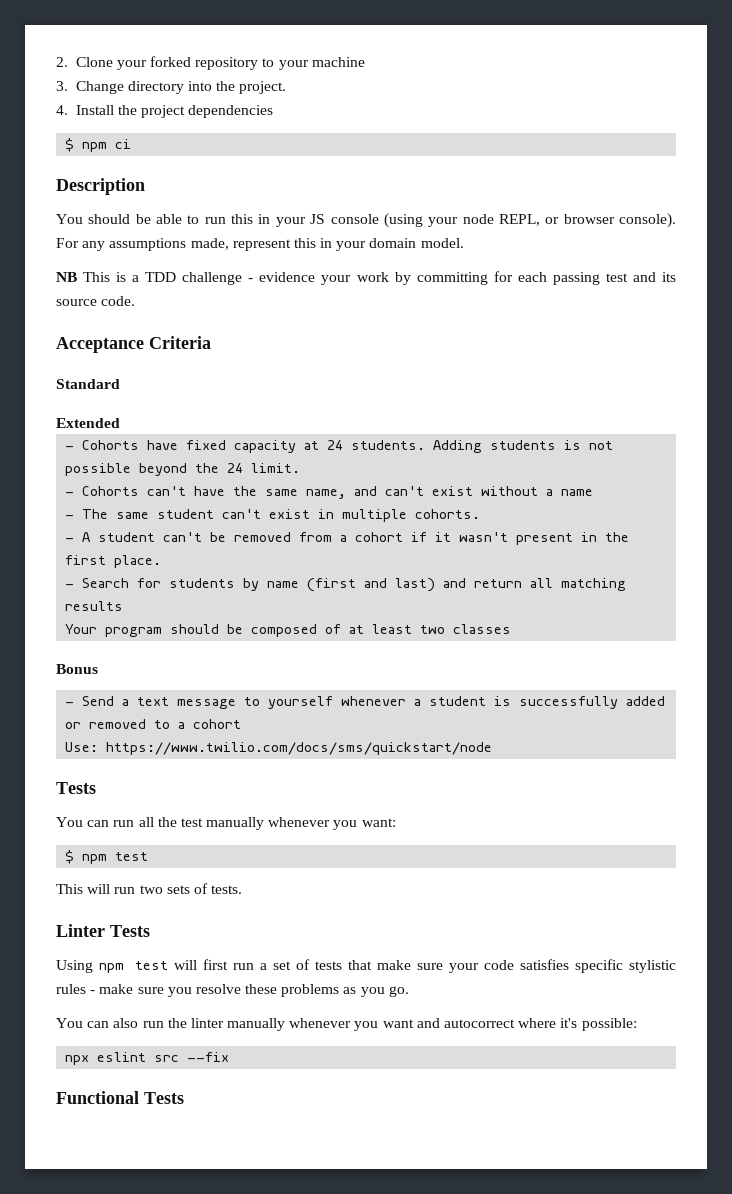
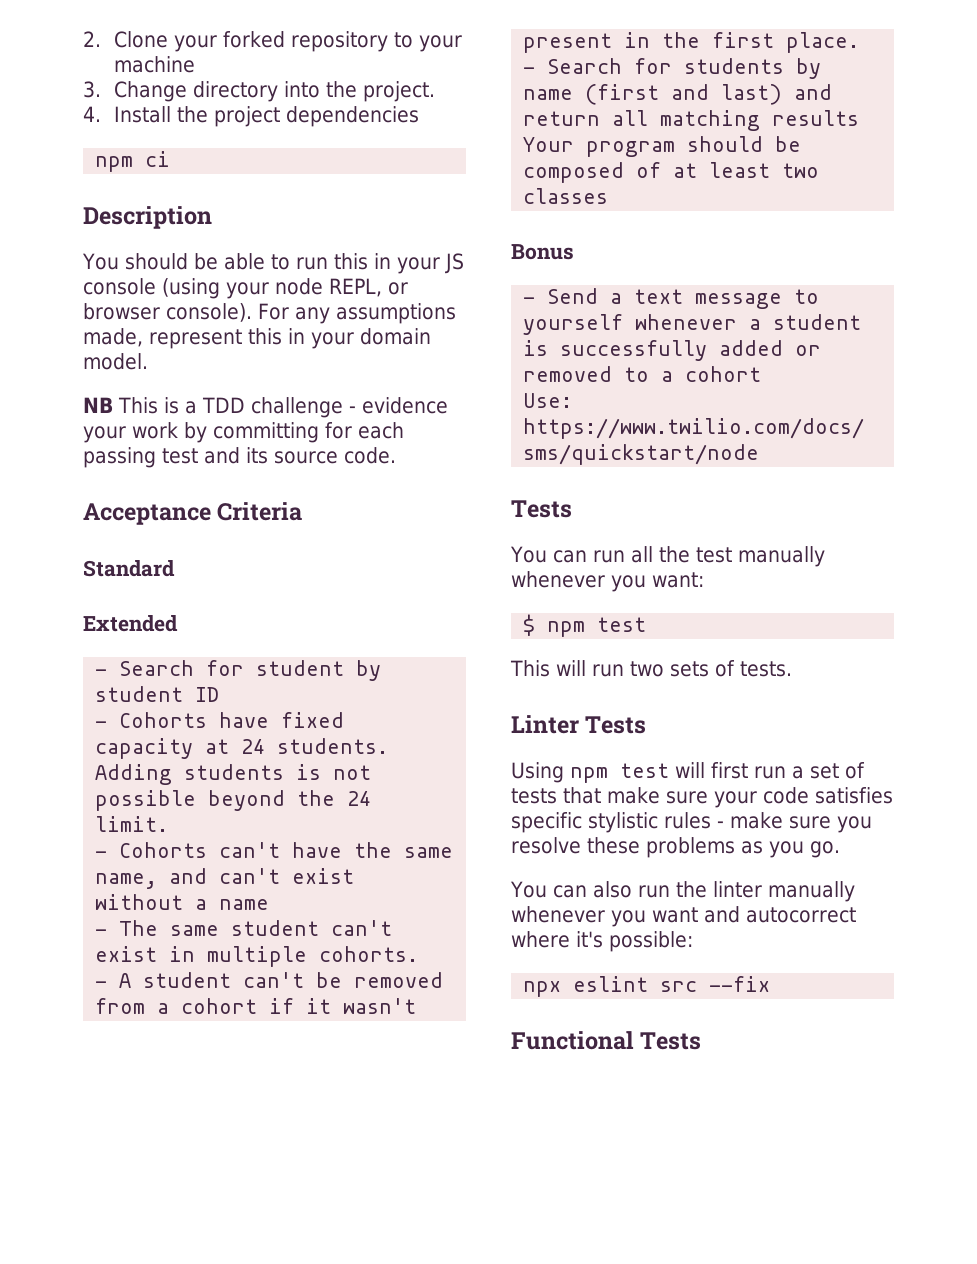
[65,138,75,152] $ -> (419, 116) none
(120, 423) none -> [95,660,382,681] [95,686,220,702] // - Search for student by student ID

